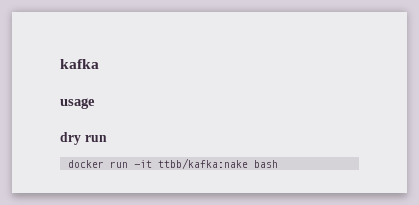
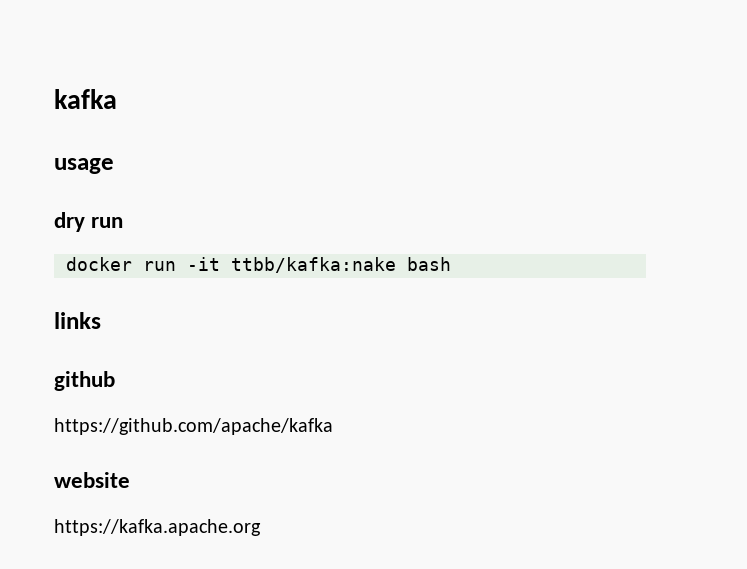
(278, 164) none -> [54,312,101,329] [54,371,115,391] [54,418,333,435] [54,472,130,488] [54,519,261,536] // links // github // https://github.com/apache/kafka // website // https://kafka.apache.org

